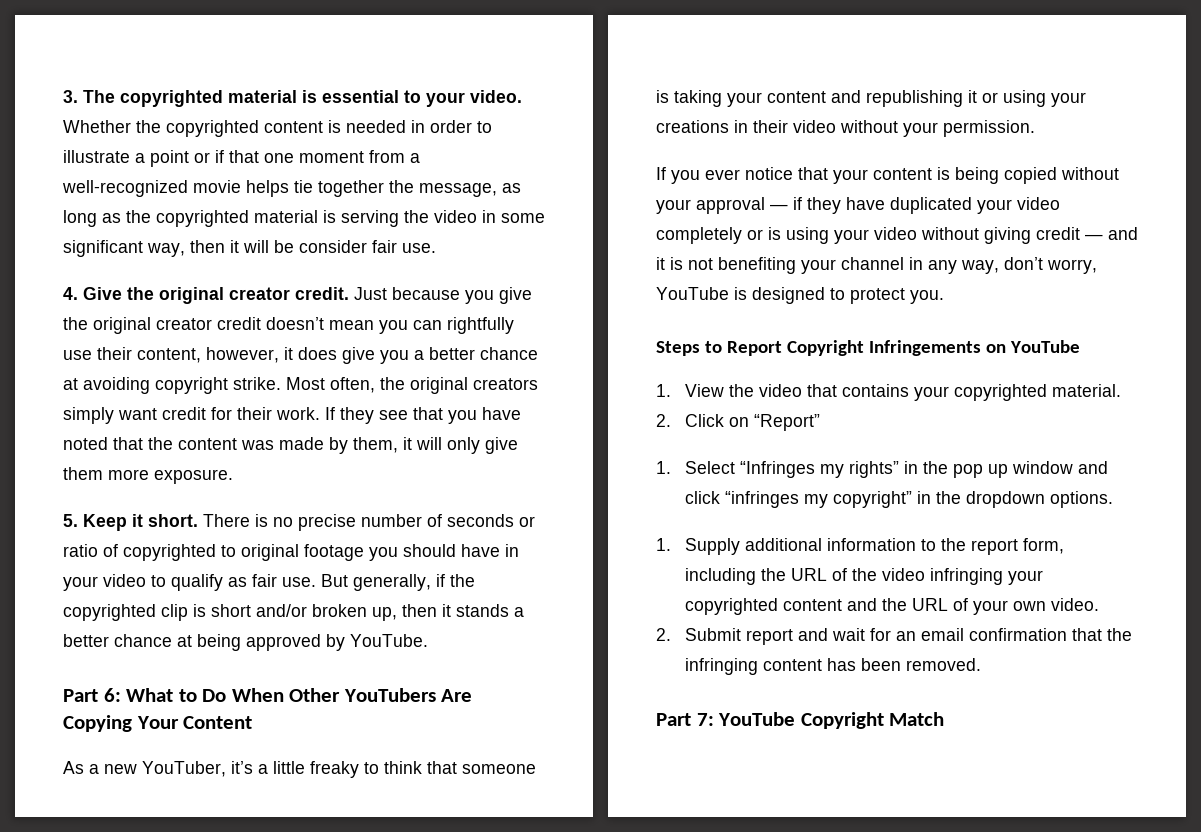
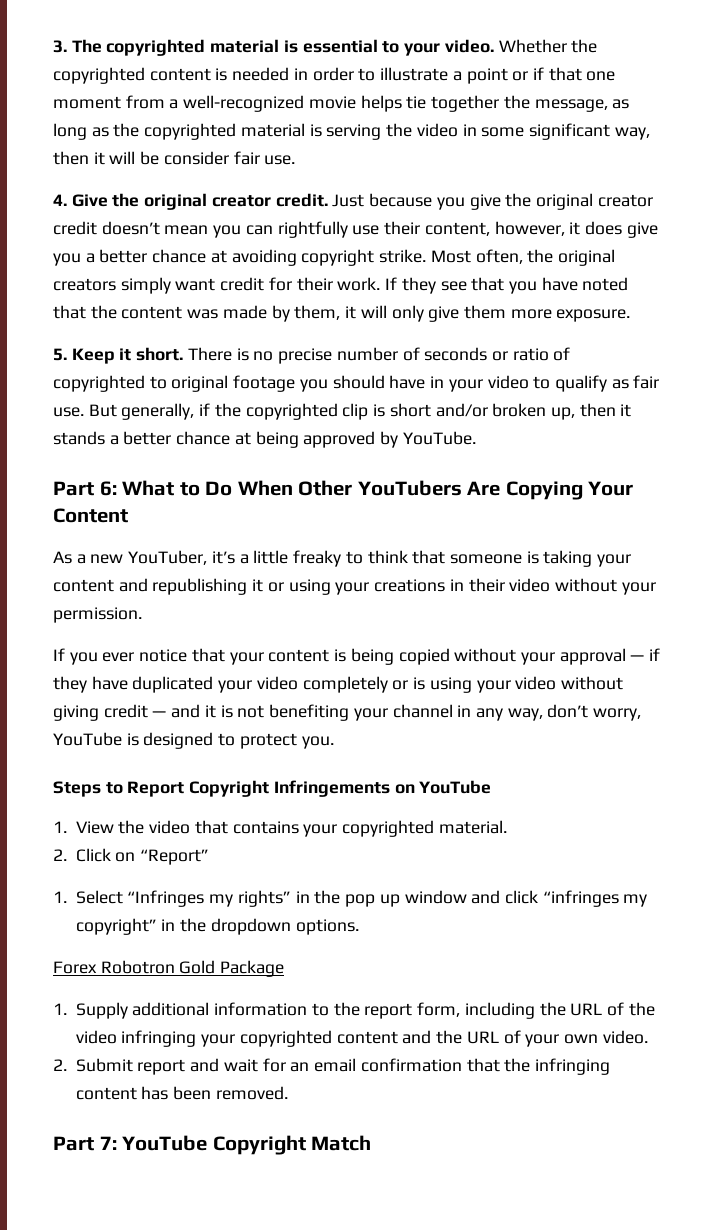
(1114, 499) none -> [53,960,285,977] // Forex Robotron Gold Package

